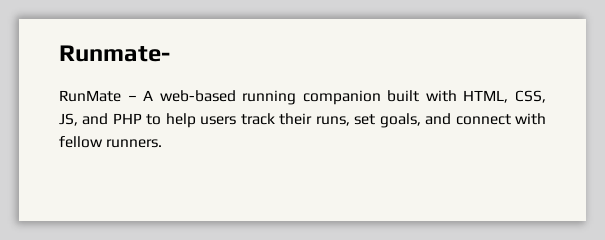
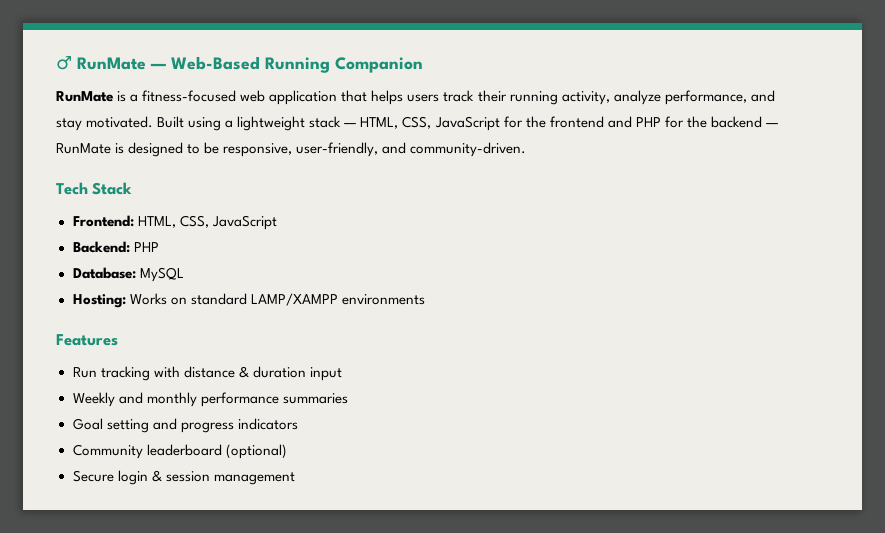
[59,45,170,62] [59,90,546,105] [59,113,546,128] [59,136,163,148] Runmate- // RunMate – A web-based running companion built with HTML, CSS, JS, and PHP to help users track their runs, set goals, and connect with fellow runners. -> [56,56,423,73] [56,90,775,105] [56,116,778,131] [56,142,527,157] [56,182,133,195] [72,215,277,230] [72,241,159,253] [72,267,184,282] [72,293,425,308] [56,334,118,346] [72,366,342,381] [72,392,348,407] [72,418,298,433] [72,444,287,459] [72,470,295,485] ♂ RunMate — Web-Based Running Companion // RunMate is a fitness-focused web application that helps users track their running activity, analyze performance, and stay motivated. Built using a lightweight stack — HTML, CSS, JavaScript for the frontend and PHP for the backend — RunMate is designed to be responsive, user-friendly, and community-driven. // Tech Stack // Frontend: HTML, CSS, JavaScript // Backend: PHP // Database: MySQL // Hosting: Works on standard LAMP/XAMPP environments // Features // Run tracking with distance & duration input // Weekly and monthly performance summaries // Goal setting and progress indicators // Community leaderboard (optional) // Secure login & session management

